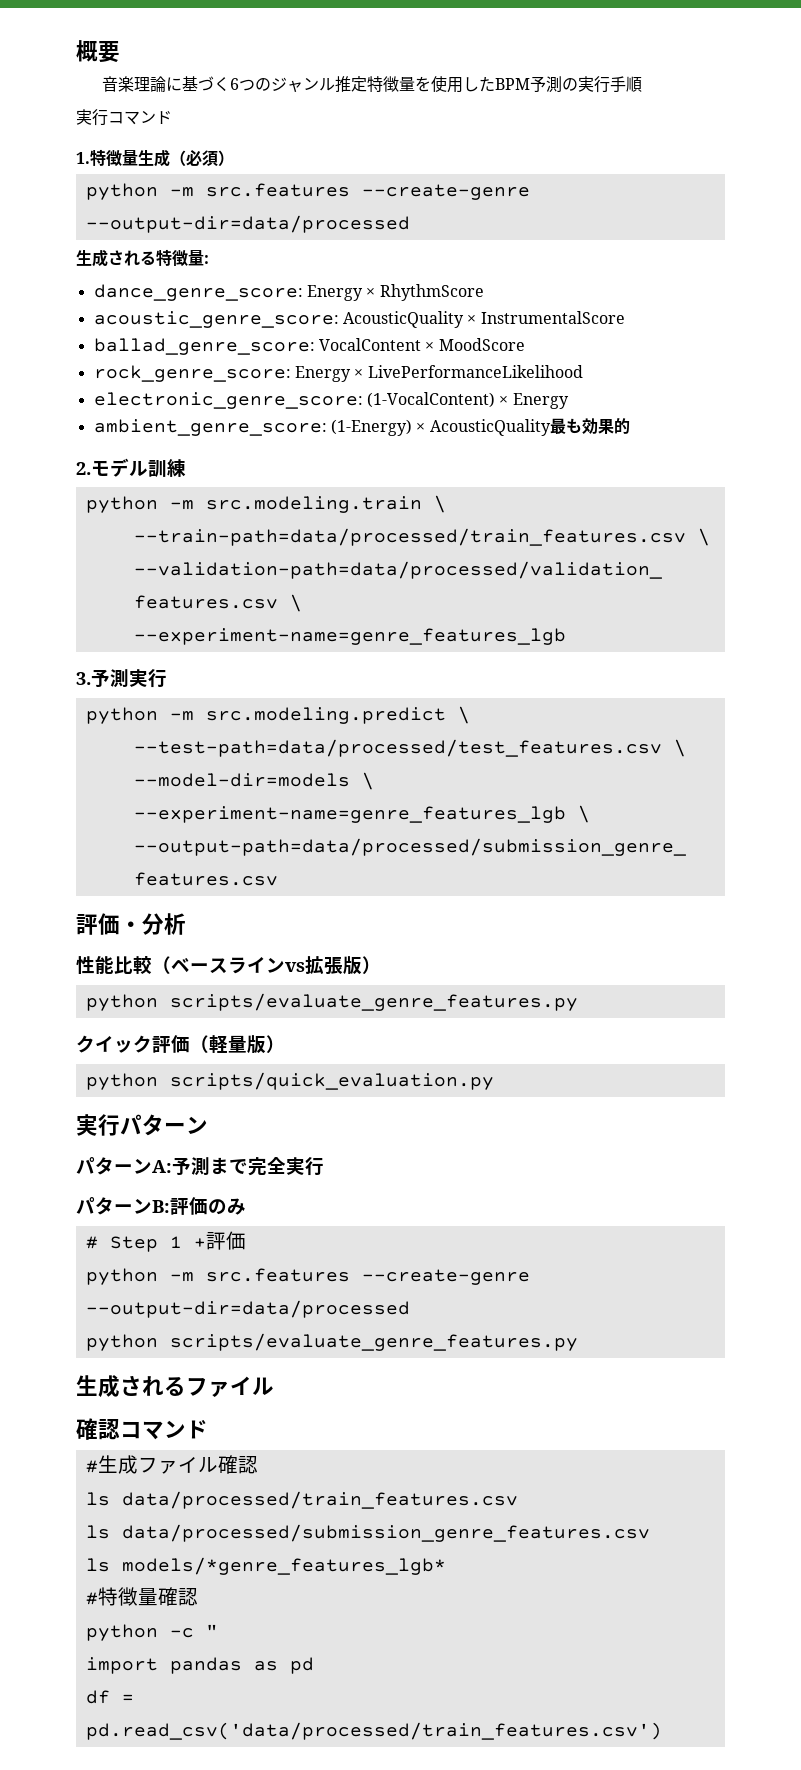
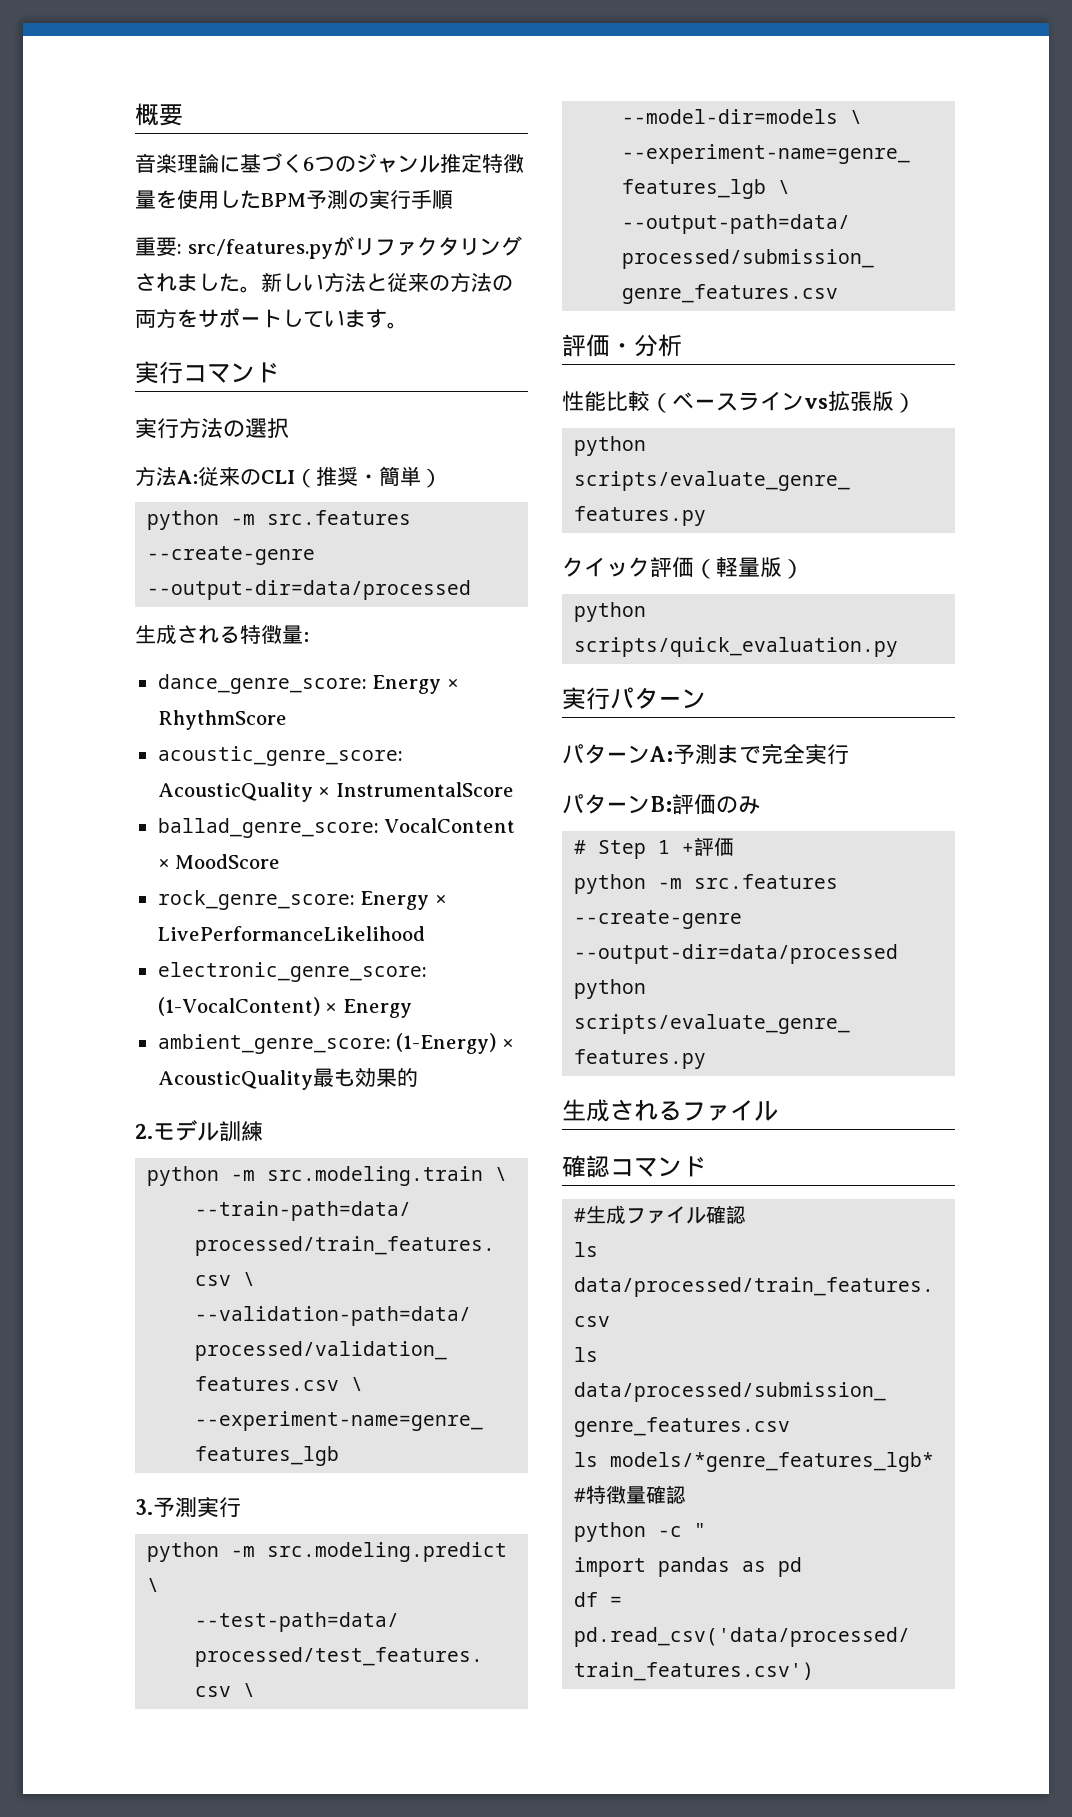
[76,109,172,126] [76,149,218,167] 実行コマンド // 1.特徴量生成（必須 -> [135,236,522,259] [135,272,513,293] [135,308,408,329] [135,361,279,384] [135,418,289,439] [135,466,421,488] 重要: src/features.pyがリファクタリングされました。新しい方法と従来の方法の両方をサポートしています。 // 実行コマンド // 実行方法の選択 // 方法A:従来のCLI（推奨・簡単

